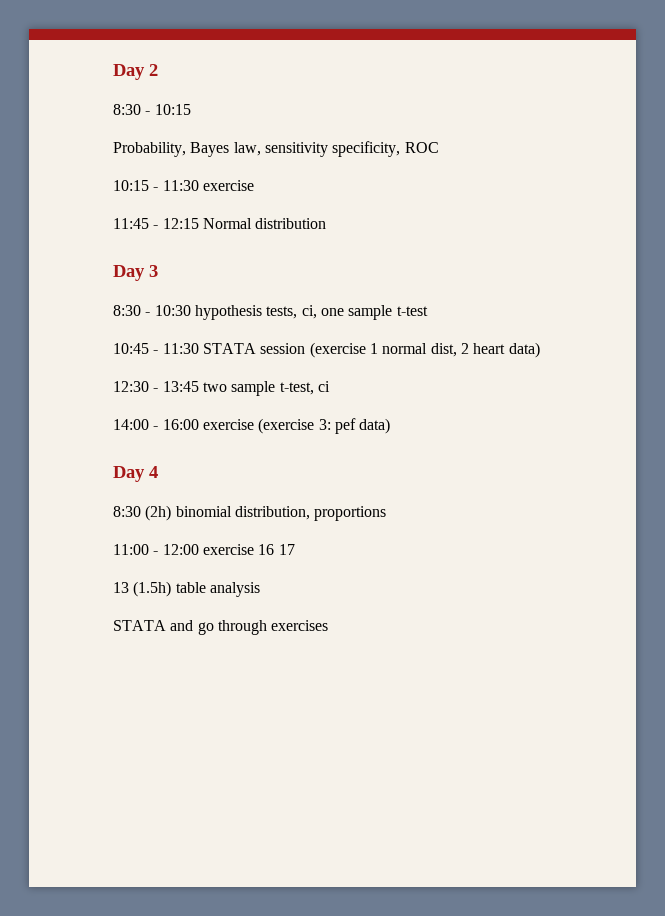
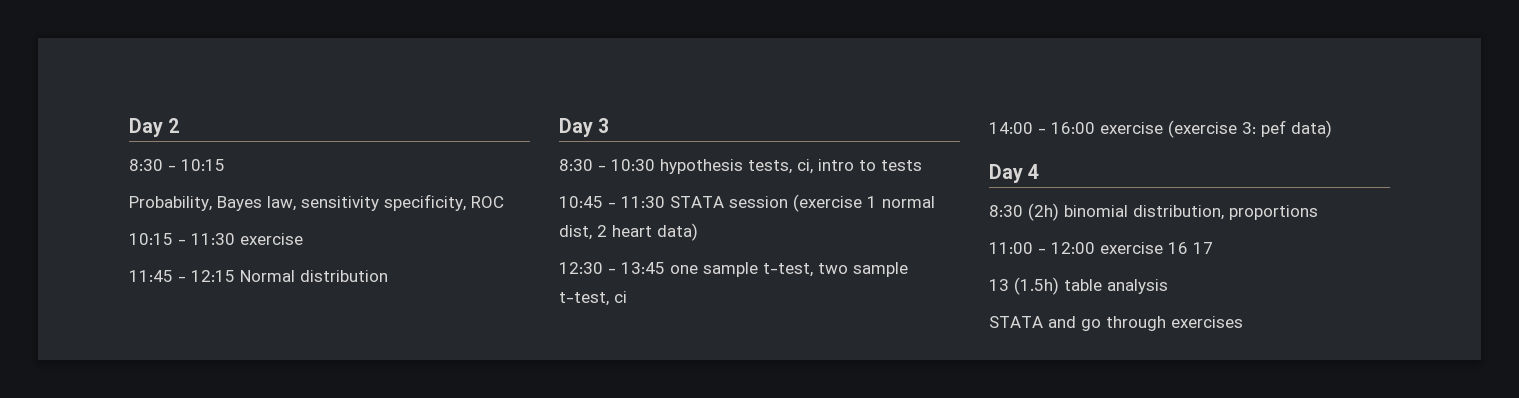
[320,305,428,320] one sample t-test -> [818,159,922,171] intro to tests
(199, 386) none -> [670,262,813,277] one sample t-test,

